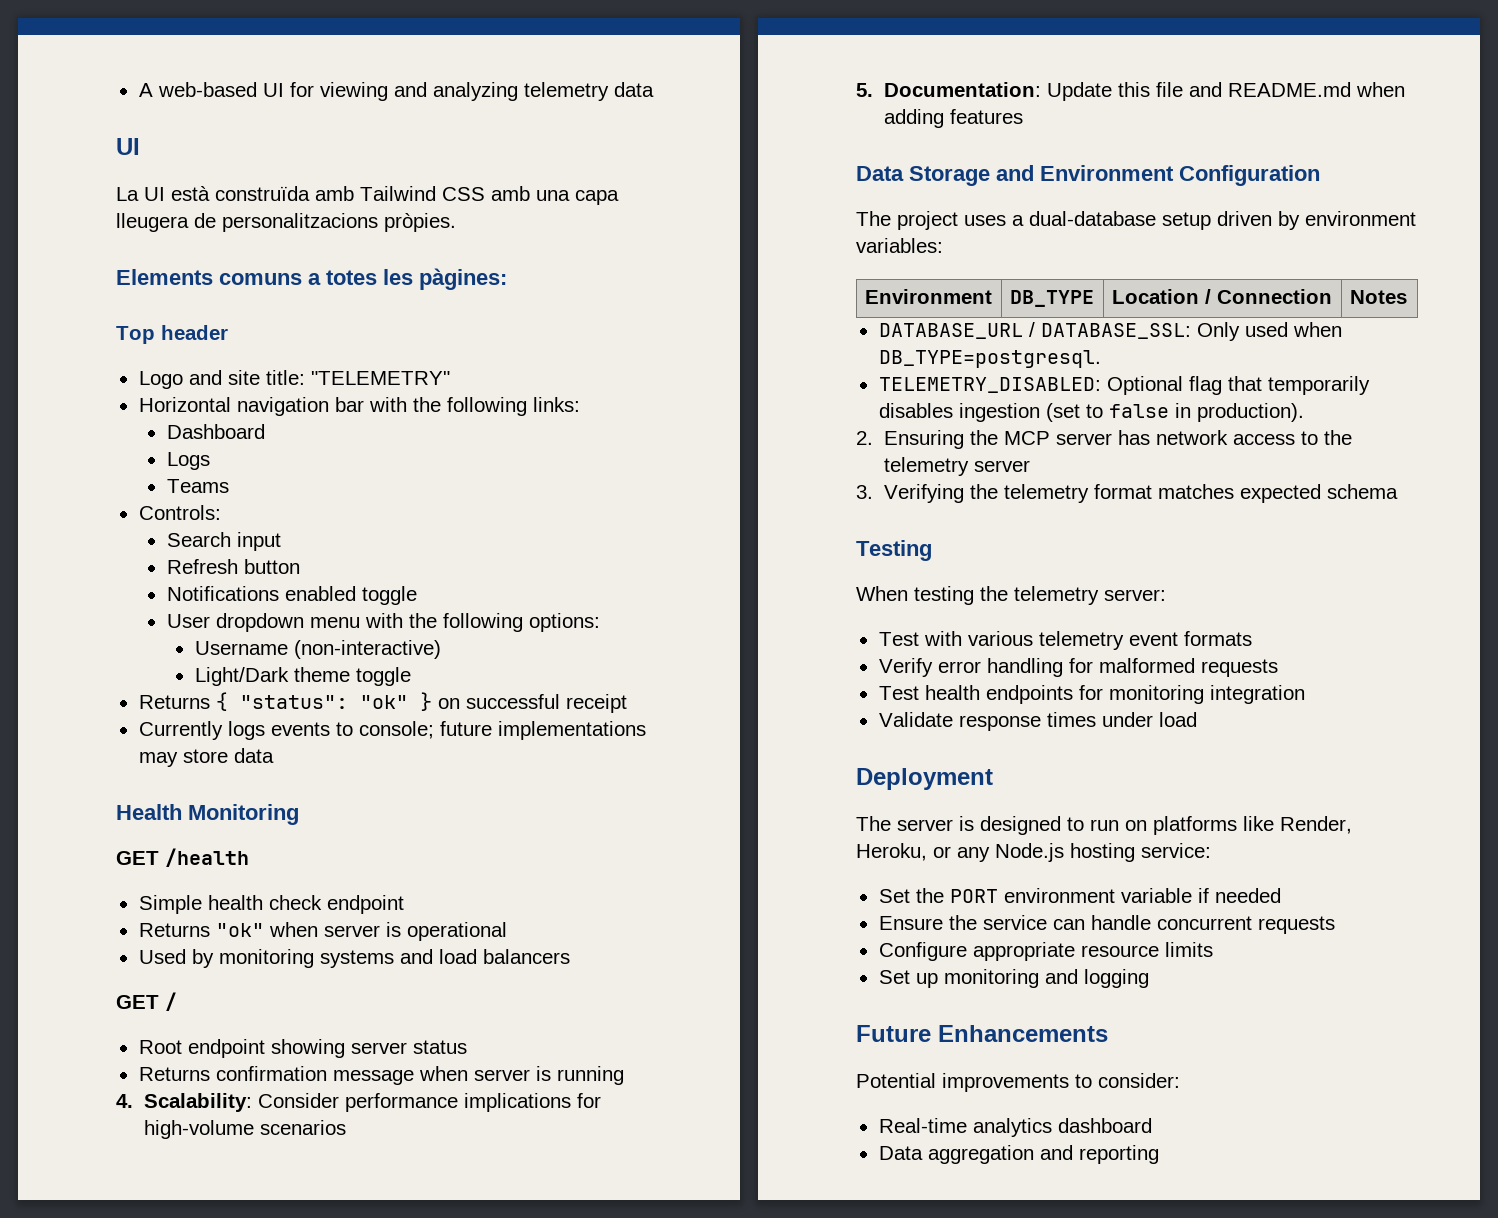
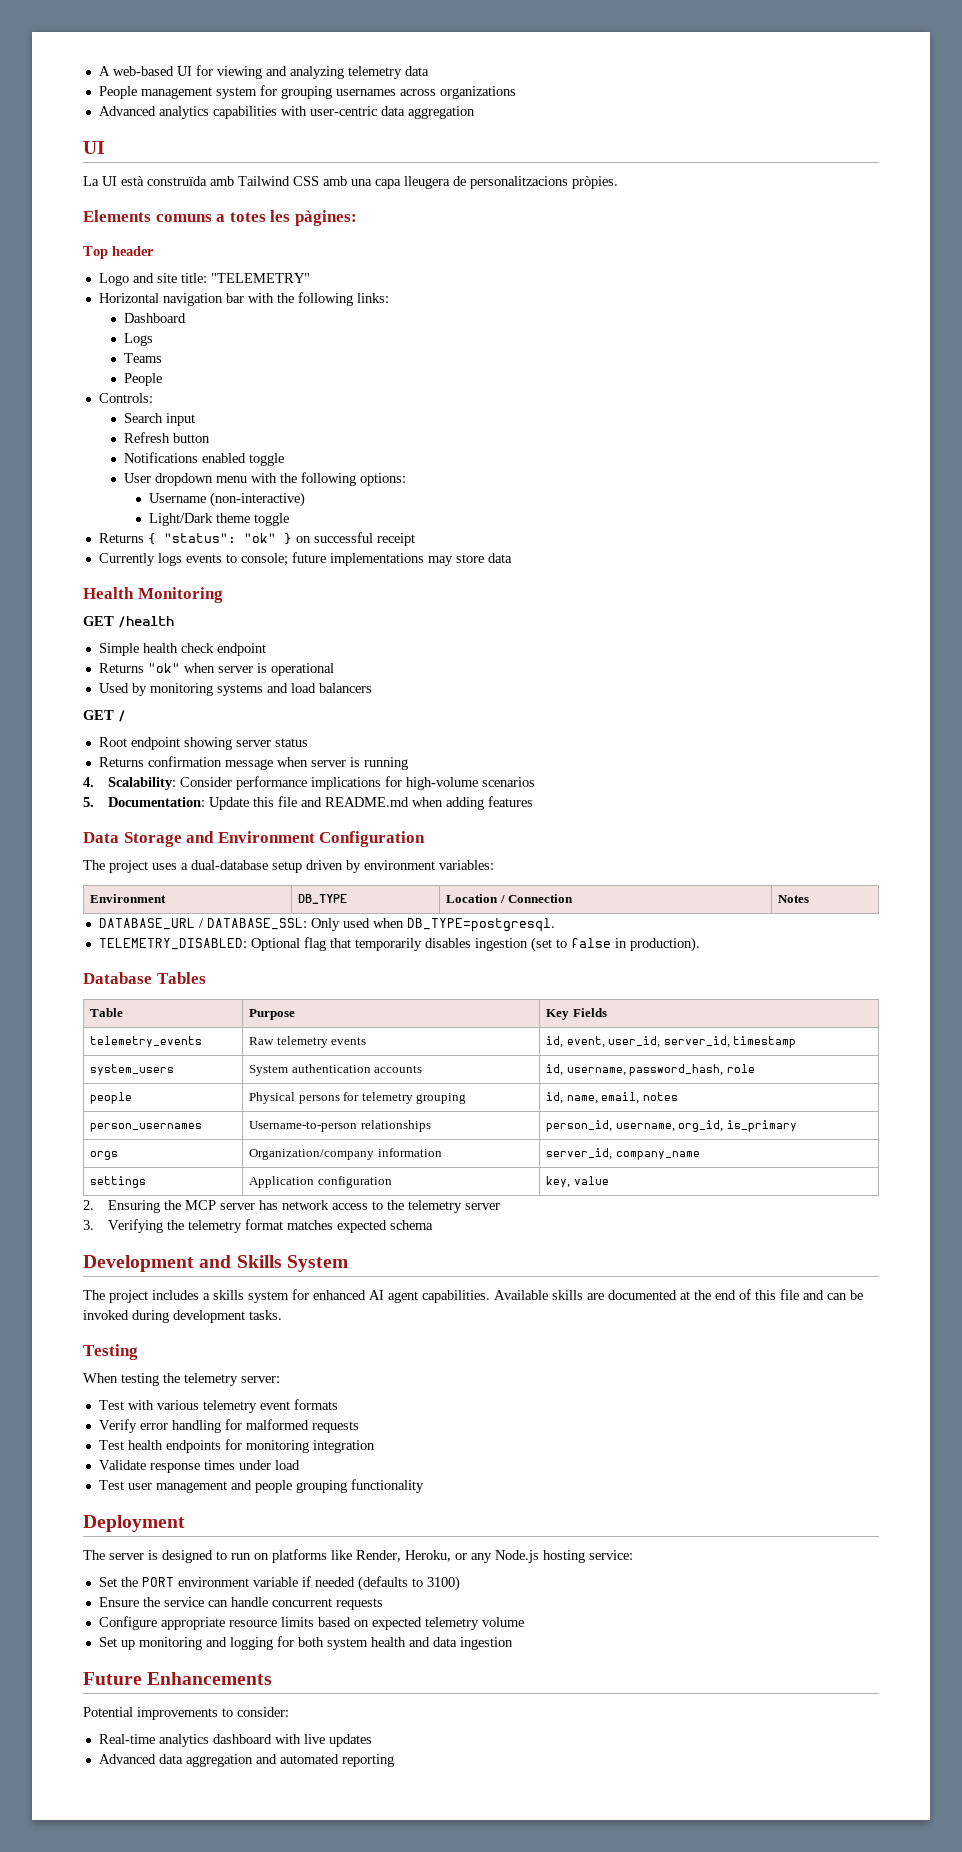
(654, 89) none -> [98,85,516,99] [98,106,475,119] // People management system for grouping usernames across organizations // Advanced analytics capabilities with user-centric data aggregation
(229, 486) none -> [123,373,162,386] // People
(1304, 412) none -> [83,972,206,984] [90,1008,124,1017] [249,1009,296,1020] [546,1008,607,1020] [90,1036,203,1048] [249,1036,367,1048] [546,1036,797,1048] [90,1064,175,1076] [249,1064,423,1076] [546,1064,755,1076] [90,1092,133,1104] [249,1092,467,1104] [546,1092,678,1104] [90,1123,203,1132] [249,1120,431,1132] [546,1120,797,1132] [90,1151,119,1160] [249,1148,442,1160] [546,1148,700,1160] [90,1176,147,1188] [249,1176,392,1188] [546,1176,609,1188] // Database Tables // Table | Purpose | Key Fields // telemetry_events | Raw telemetry events | id, event, user_id, server_id, timestamp // system_users | System authentication accounts | id, username, password_hash, role // people | Physical persons for telemetry grouping | id, name, email, notes // person_usernames | Username-to-person relationships | person_id, username, org_id, is_primary // orgs | Organization/company information | server_id, company_name // settings | Application configuration | key, value
(1399, 491) none -> [83,1255,348,1272] [83,1289,863,1303] [83,1310,282,1323] // Development and Skills System // The project includes a skills system for enhanced AI agent capabilities. Available skills are documented at the end of this file and can be invoked during development tasks.
(1197, 719) none -> [98,1479,424,1493] // Test user management and people grouping functionality
(1281, 895) none -> [357,1576,460,1591] (defaults to 3100)
(1213, 949) none -> [317,1617,524,1630] based on expected telemetry volume
(1149, 978) none -> [276,1636,513,1650] for both system health and data ingestion
[878,1146,923,1160] // Data -> [274,1734,372,1747] [98,1754,183,1764] with live updates // Advanced data
(1073, 1152) none -> [279,1754,339,1764] automated

